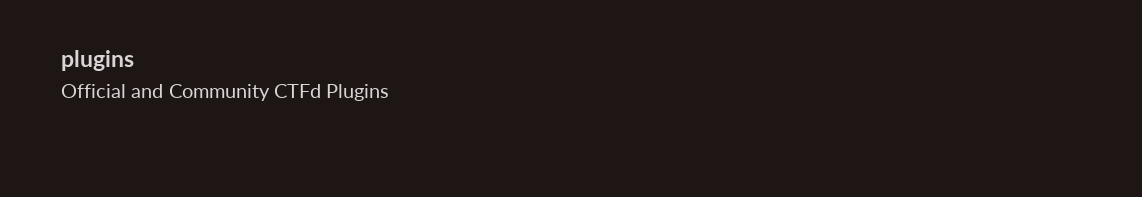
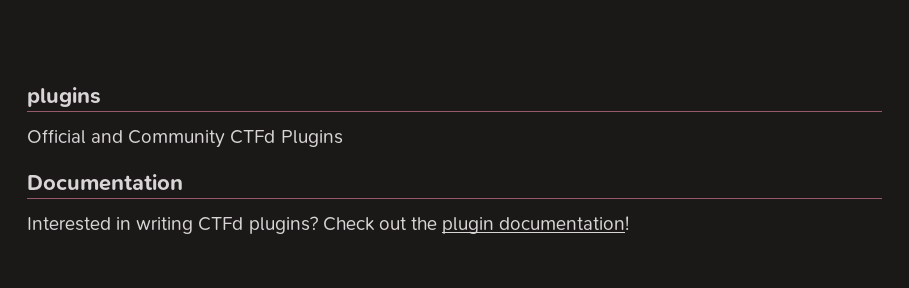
(390, 92) none -> [27,174,183,191] [27,216,630,234] // Documentation // Interested in writing CTFd plugins? Check out the plugin documentation!

